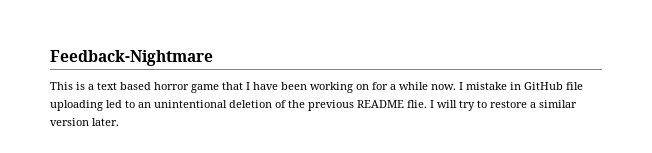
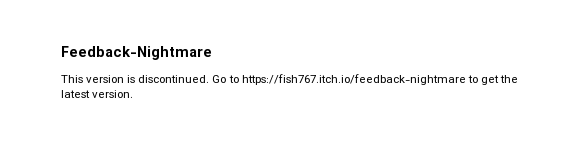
[76,82,583,93] [50,100,577,111] [50,118,119,126] is a text based horror game that I have been working on for a while now. I mistake in GitHub file uploading led to an unintentional deletion of the previous README flie. I will try to restore a similar version later. -> [86,74,518,85] [61,90,134,98] version is discontinued. Go to https://fish767.itch.io/feedback-nightmare to get the latest version.

